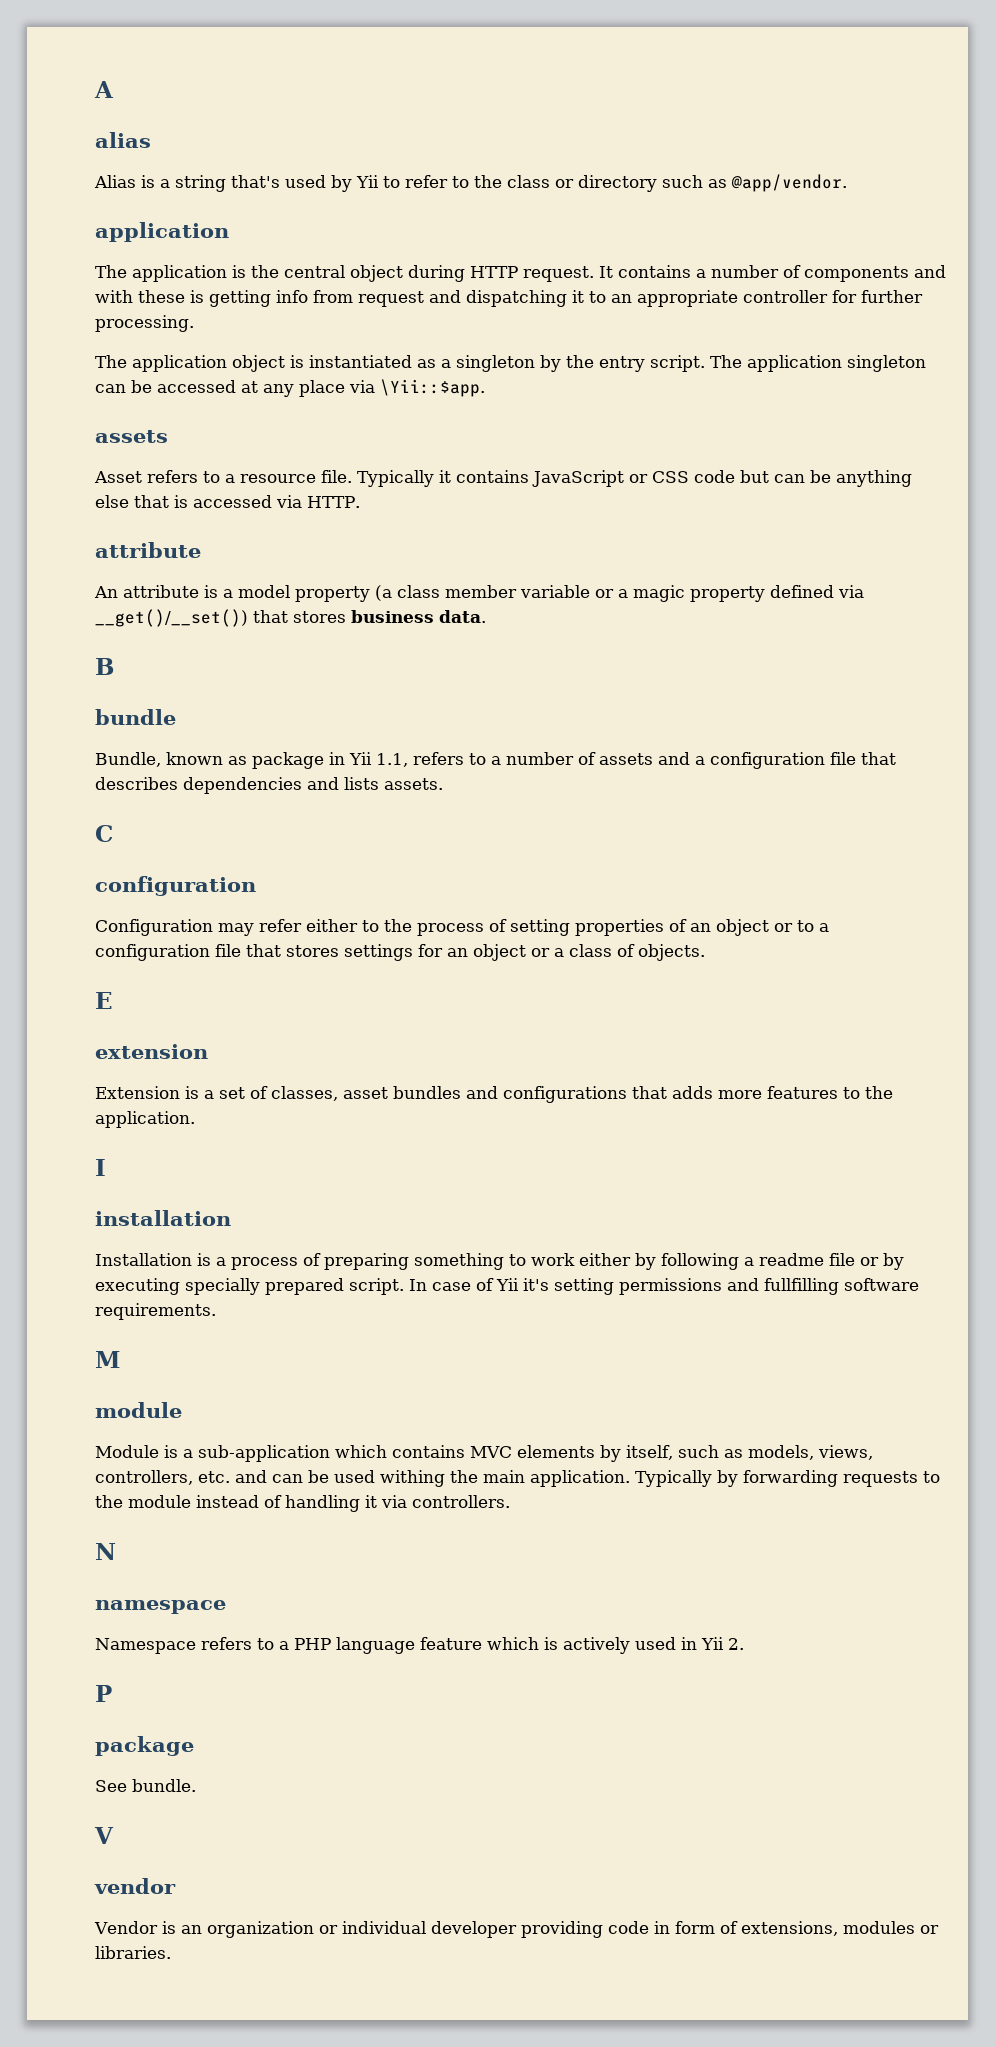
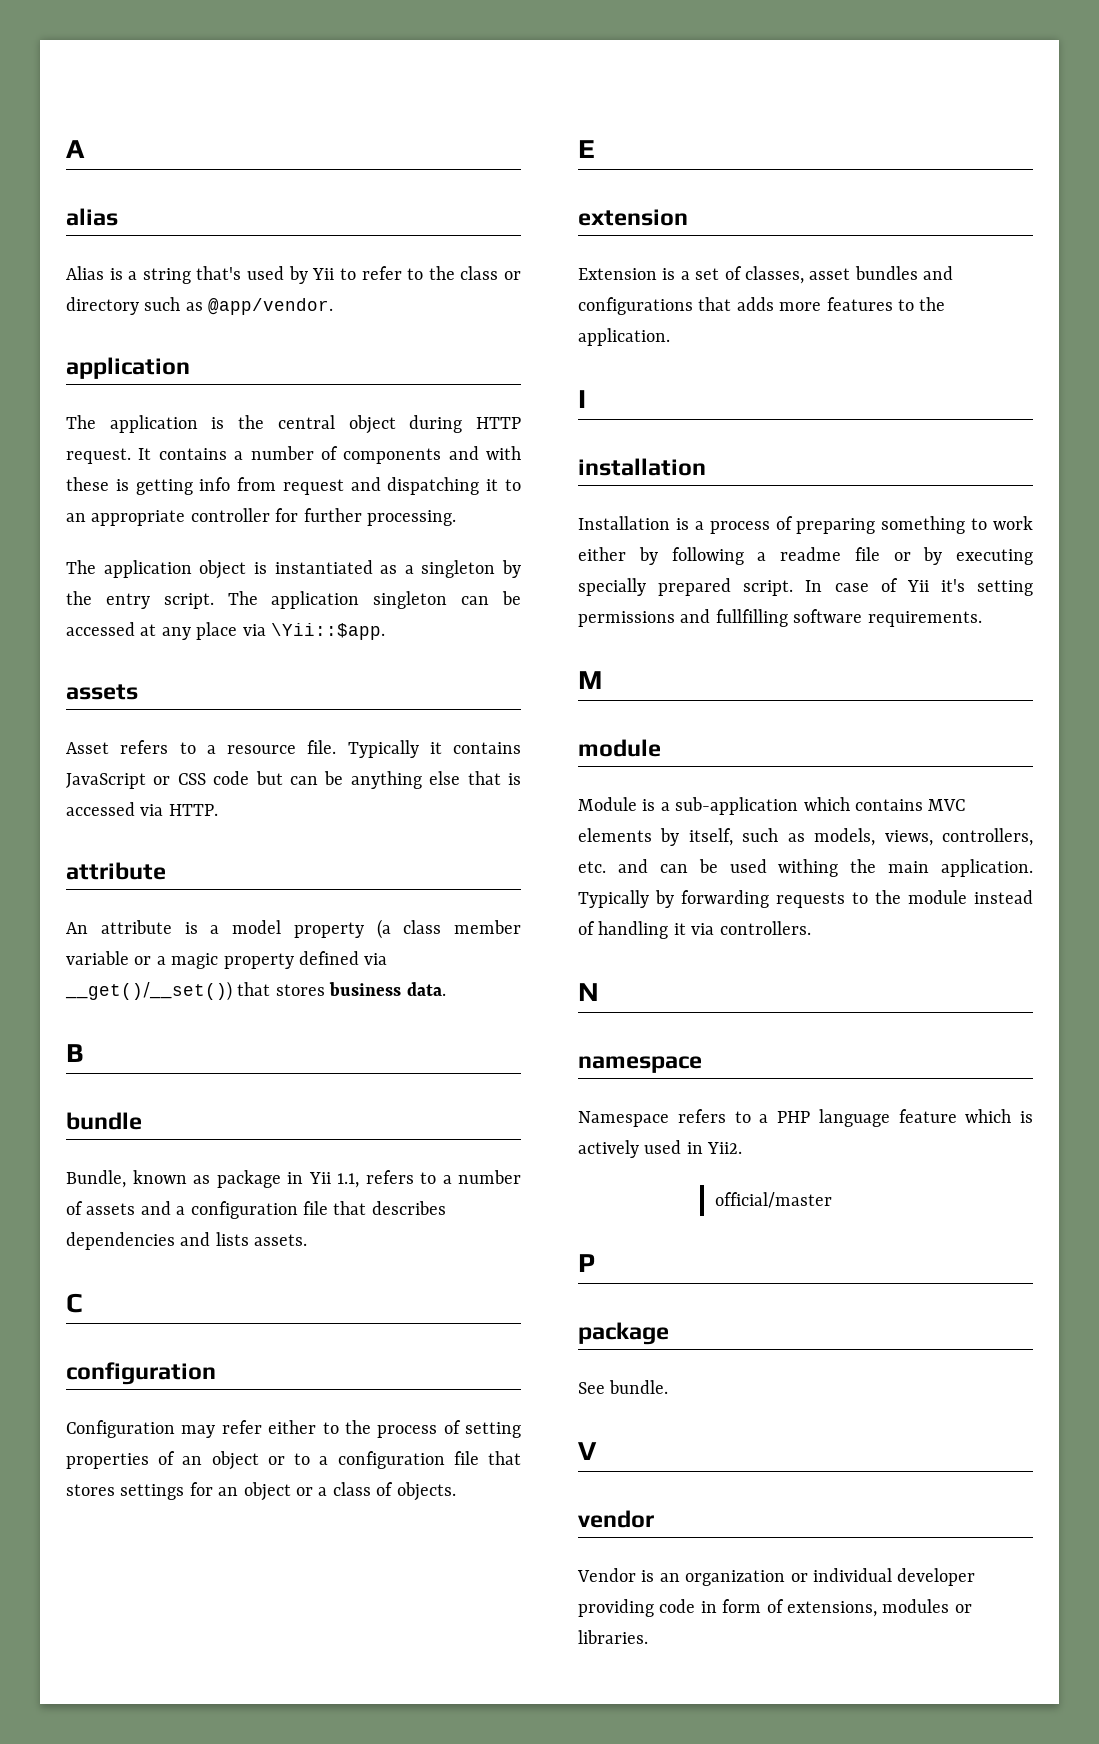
[701,1637,744,1650] Yii 2. -> [707,1142,743,1154] [714,1192,832,1208] Yii2. // official/master

